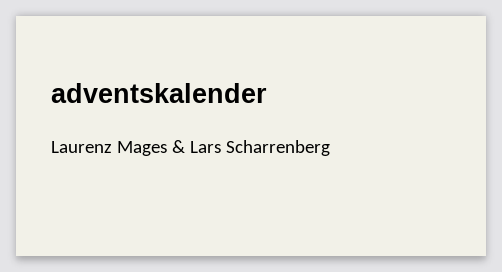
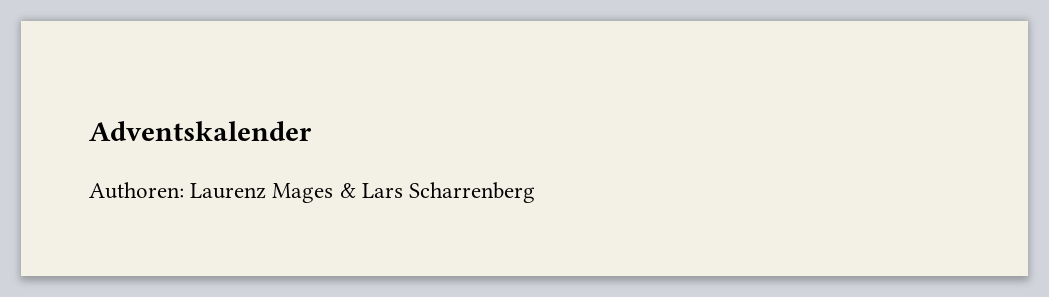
[51,83,267,103] adventskalender // -> [89,121,312,141] [89,182,184,199] Adventskalender // Authoren:

